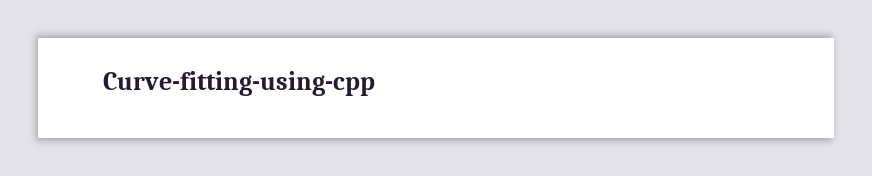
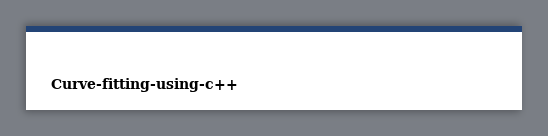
[103,71,375,96] Curve-fitting-using-cpp -> [51,78,238,92] Curve-fitting-using-c++

